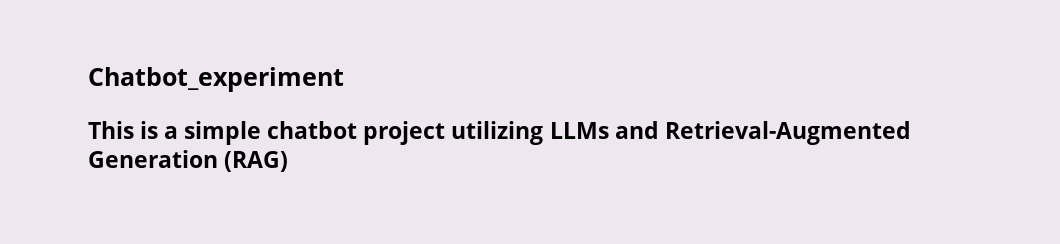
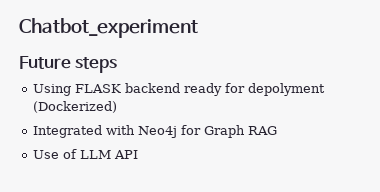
[88,121,911,145] [88,150,289,172] This is a simple chatbot project utilizing LLMs and Retrieval-Augmented Generation (RAG) -> [19,56,118,73] [33,83,326,96] [33,101,118,113] [33,125,278,138] [33,149,139,159] Future steps // Using FLASK backend ready for depolyment (Dockerized) // Integrated with Neo4j for Graph RAG // Use of LLM API

